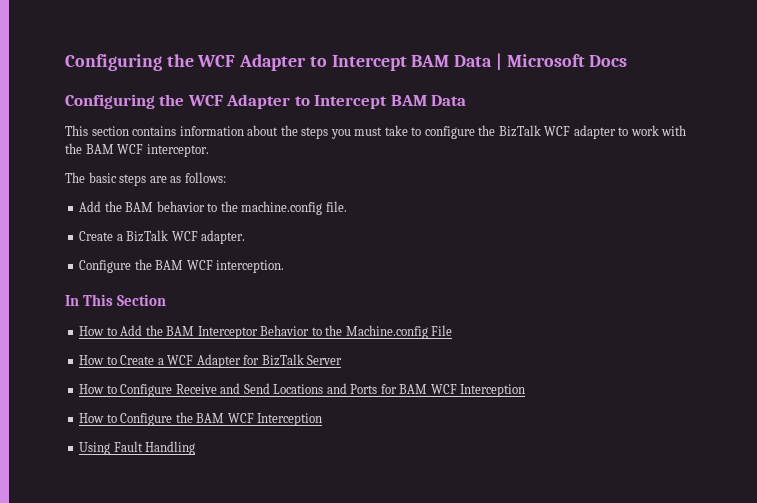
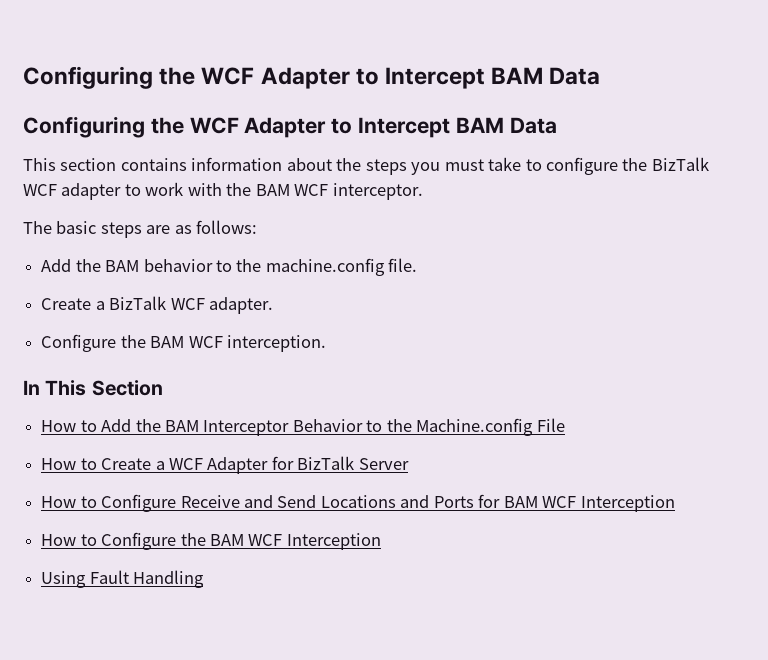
[65,53,628,71] Configuring the WCF Adapter to Intercept BAM Data | Microsoft Docs -> [23,66,601,89] Configuring the WCF Adapter to Intercept BAM Data

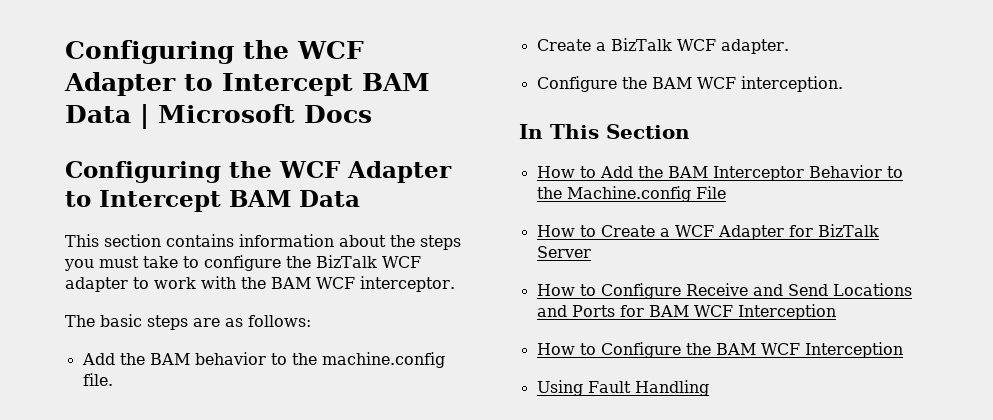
[23,66,601,89] Configuring the WCF Adapter to Intercept BAM Data -> [65,40,364,64] [64,72,430,96] [65,104,372,129] Configuring the WCF Adapter to Intercept BAM Data | Microsoft Docs

